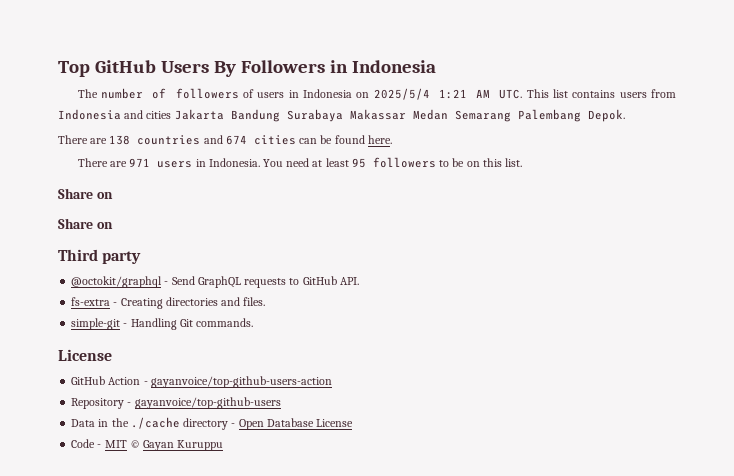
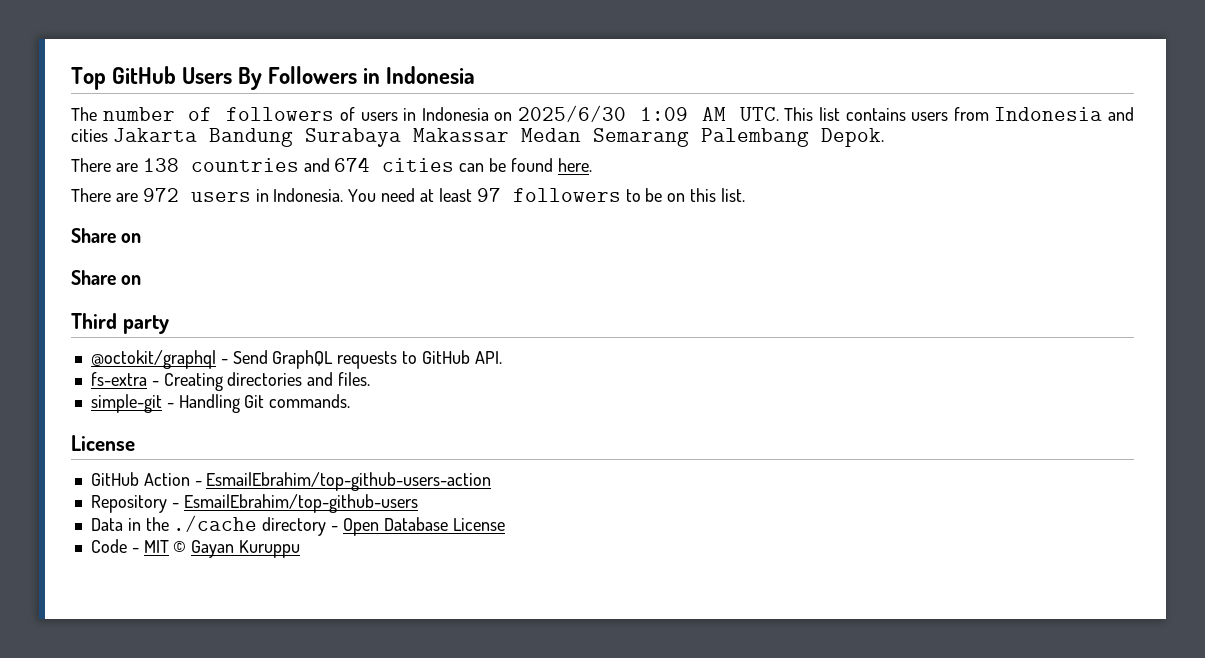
[373,88,467,100] 2025/5/4 1:21 -> [518,105,688,122] 2025/6/30 1:09
[129,158,151,167] 971 -> [142,188,179,202] 972
[351,158,366,168] 95 -> [476,188,501,202] 97
[150,376,332,388] gayanvoice/top-github-users-action -> [206,472,492,491] EsmailEbrahim/top-github-users-action
[134,397,281,409] gayanvoice/top-github-users -> [183,494,418,513] EsmailEbrahim/top-github-users

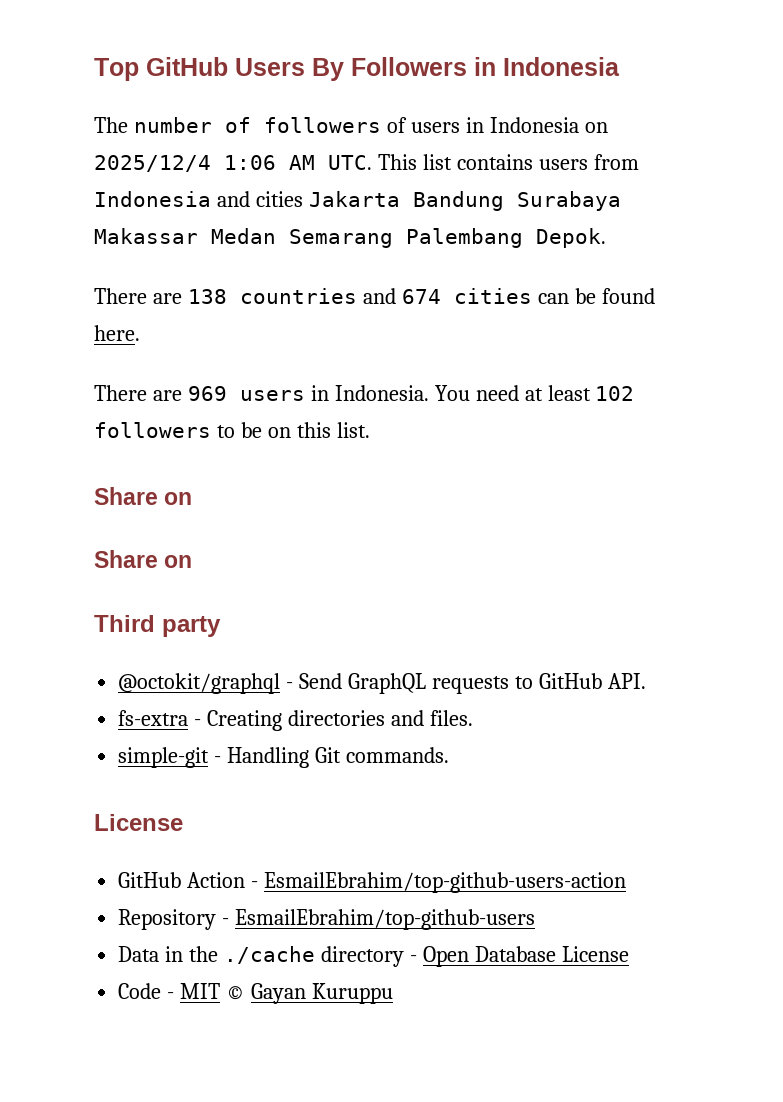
[518,105,688,122] 2025/6/30 1:09 -> [94,155,276,172] 2025/12/4 1:06
[142,188,179,202] 972 -> [187,386,227,401] 969
[476,188,501,202] 97 -> [595,386,635,401] 102

